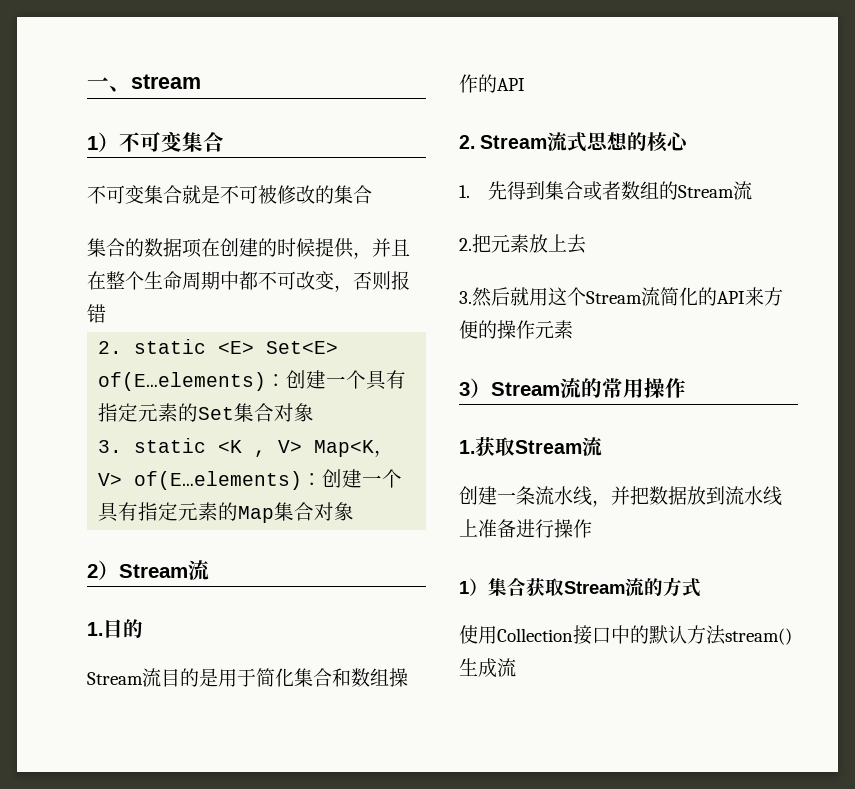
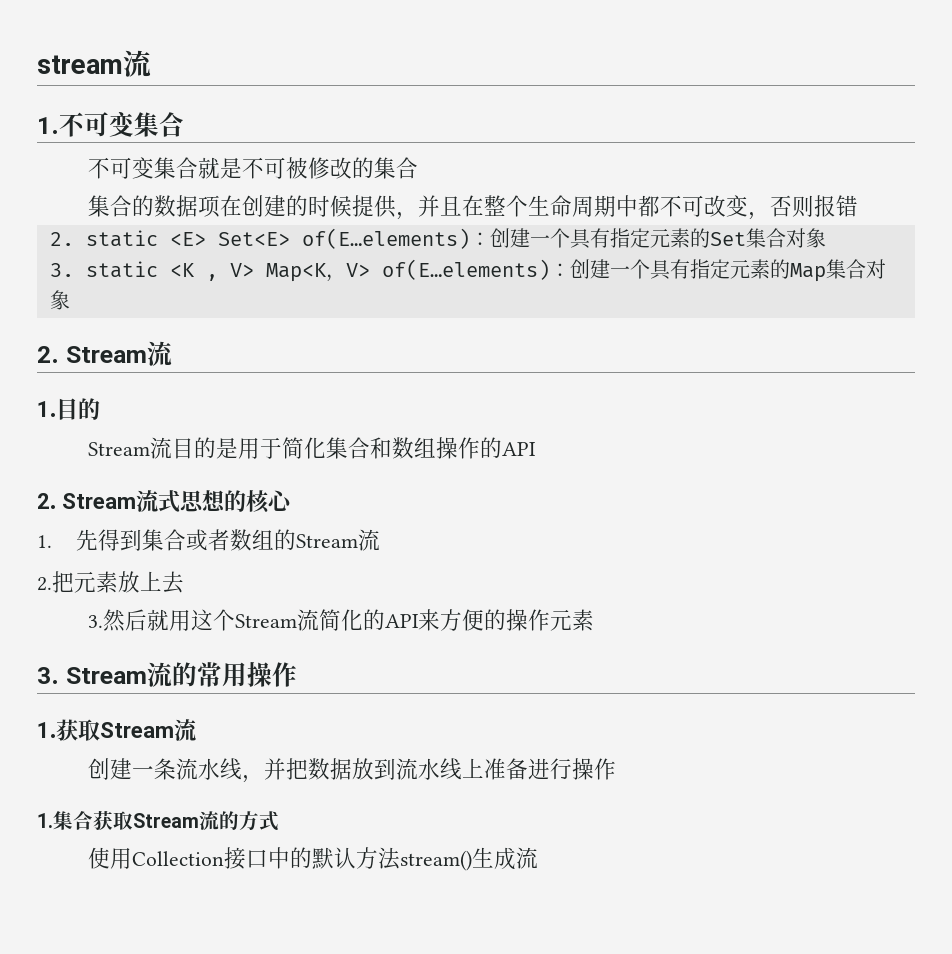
[87,77,131,92] 一、 -> (37, 64) none
[87,132,119,152] // 1） -> [123,50,151,77] [37,117,59,134] 流 // 1.
[87,560,119,580] 2） -> [37,346,59,363] 2.
[459,378,491,398] 3） -> [37,667,59,684] 3.
[459,578,488,596] 1） -> [37,813,53,828] 1.

